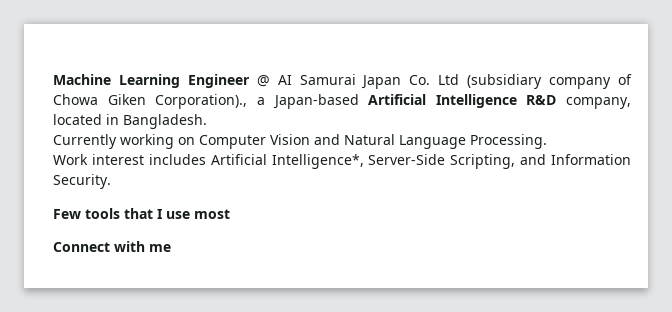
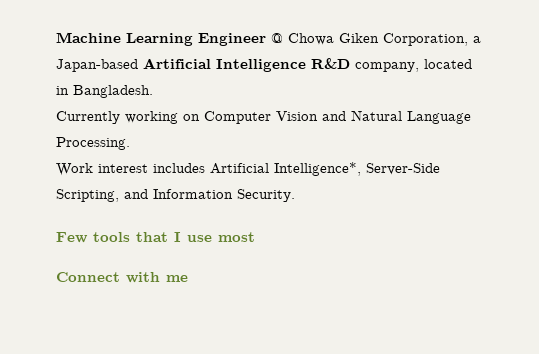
[277,74,633,89] AI Samurai Japan Co. Ltd (subsidiary company of -> (283, 38) none
[155,94,248,109] Corporation)., -> [383,33,468,46] Corporation,

